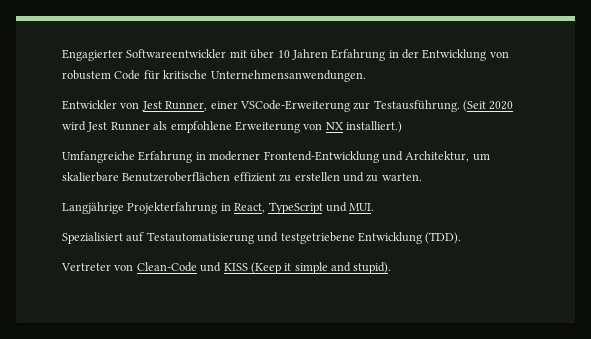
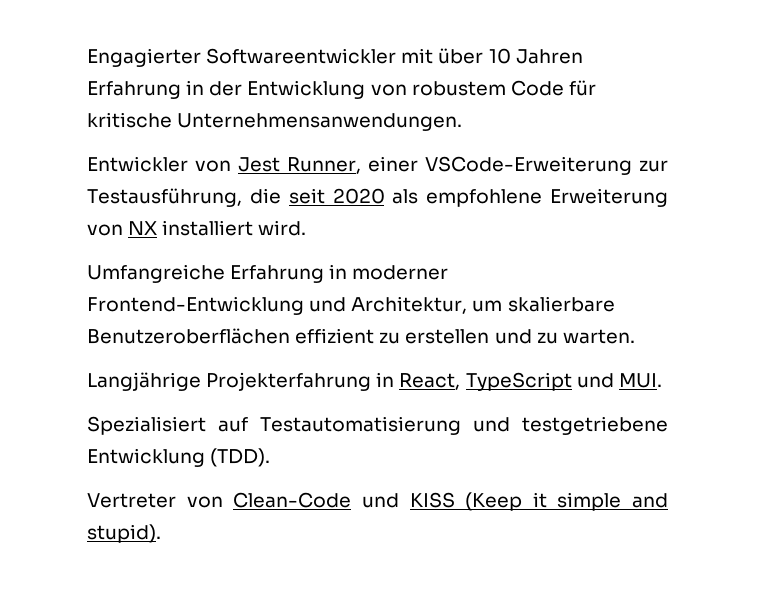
[373,100,514,112] [62,121,150,132] Testausführung. (Seit 2020 wird Jest Runner -> [87,188,385,207] Testausführung, die seit 2020
[346,121,402,133] installiert.) -> [162,220,307,236] installiert wird.

